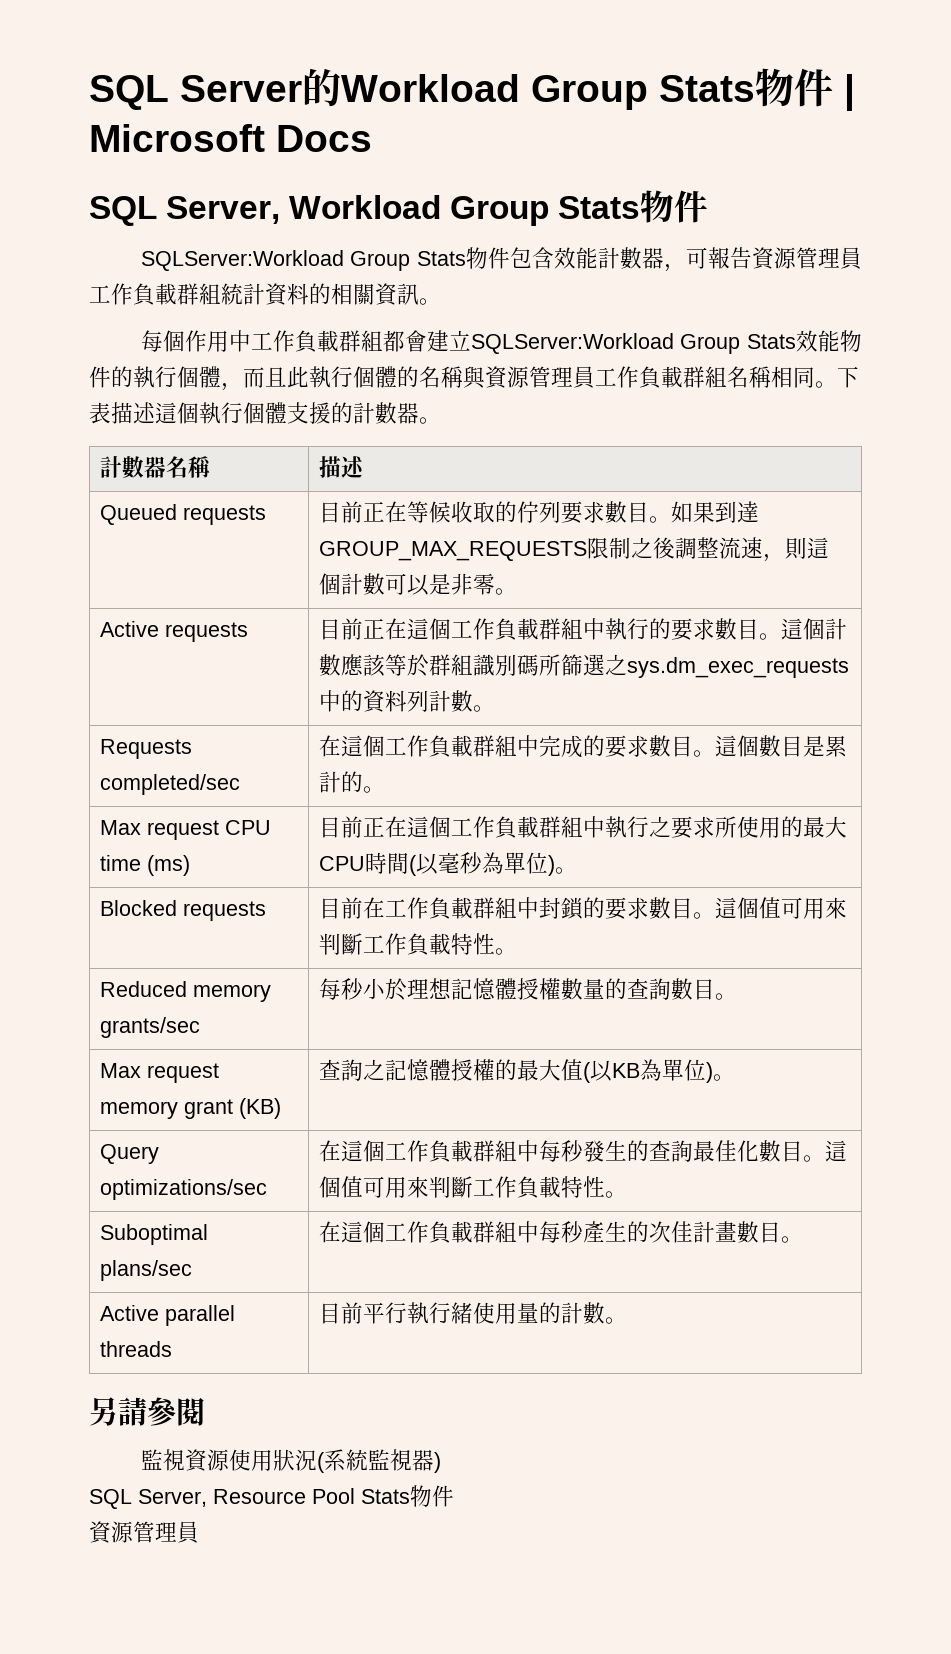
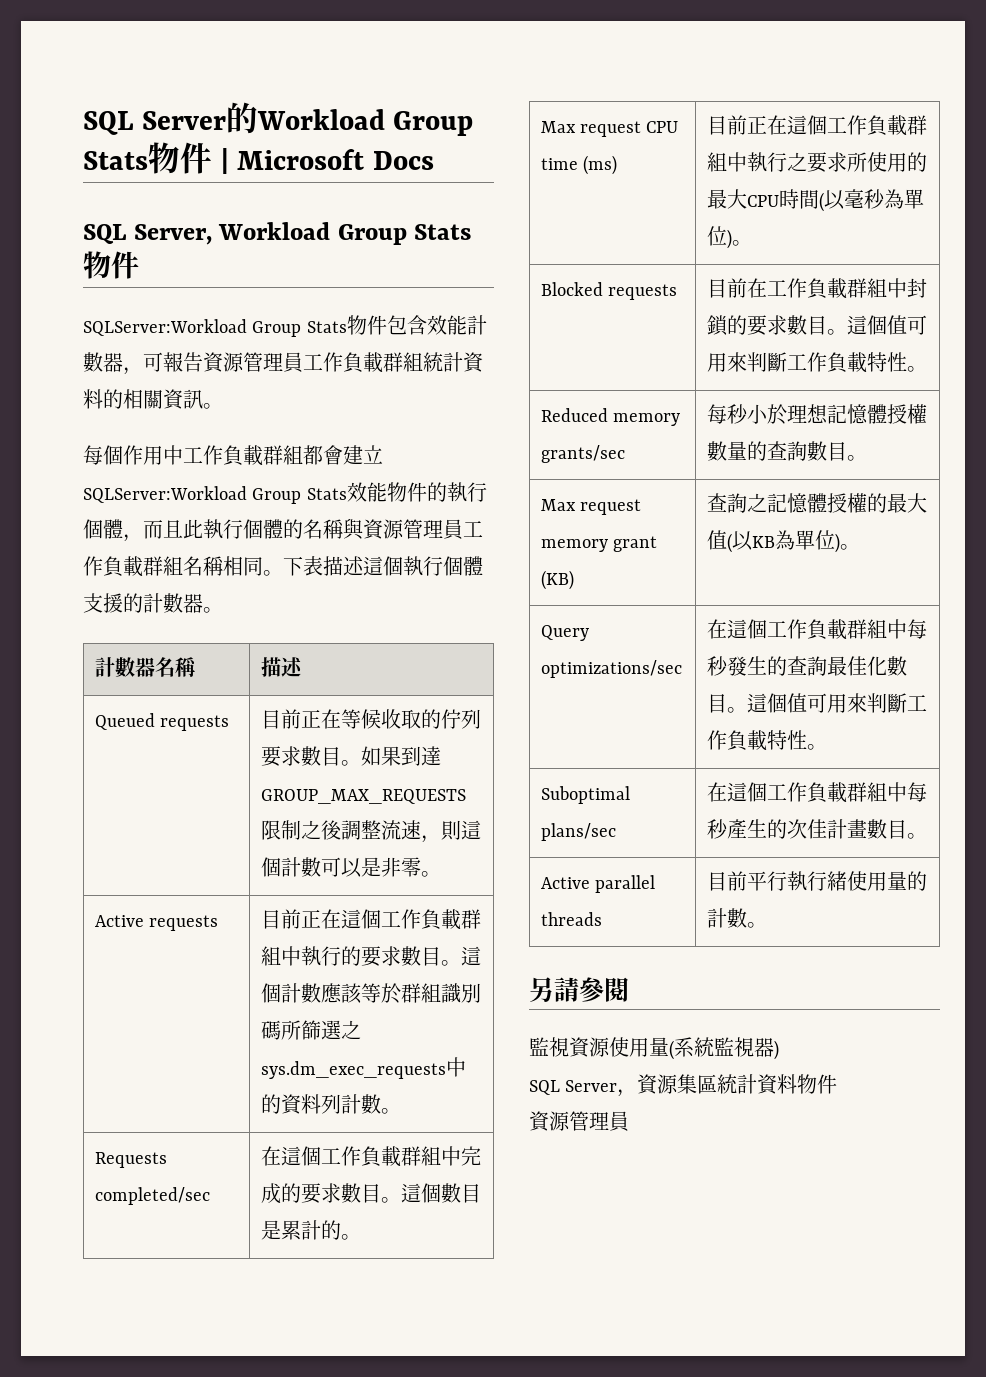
[272,1449,317,1471] 狀況 -> [649,1037,669,1056] 量
[138,1488,410,1507] Server, Resource Pool Stats -> [565,1074,798,1097] Server，資源集區統計資料

